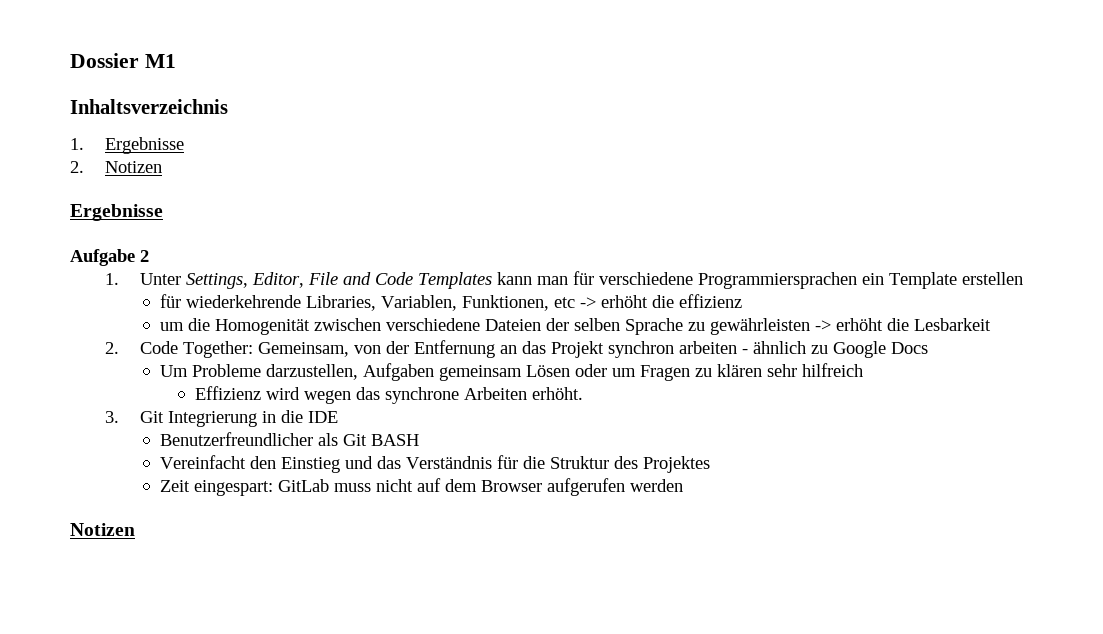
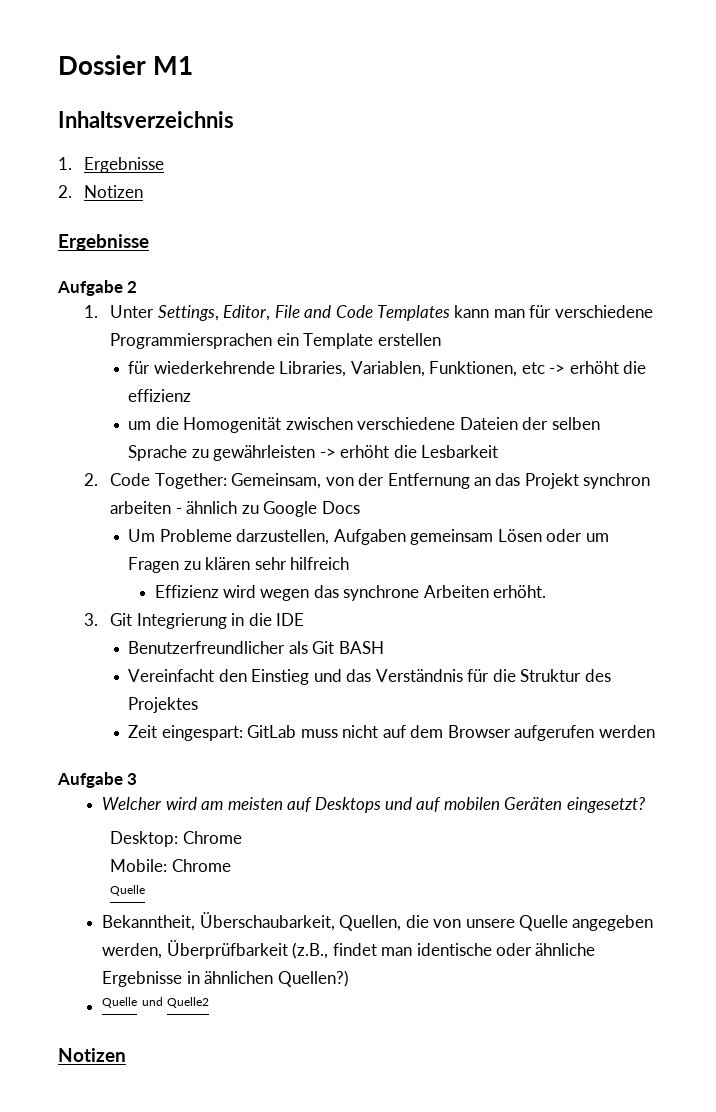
(684, 485) none -> [57,772,138,788] [102,797,645,813] [110,831,242,847] [110,859,231,872] [110,885,146,896] [102,912,654,931] [102,940,596,959] [102,970,349,987] [102,997,210,1008] // Aufgabe 3 // Welcher wird am meisten auf Desktops und auf mobilen Geräten eingesetzt? // Desktop: Chrome // Mobile: Chrome // Quelle // Bekanntheit, Überschaubarkeit, Quellen, die von unsere Quelle angegeben werden, Überprüfbarkeit (z.B., findet man identische oder ähnliche Ergebnisse in ähnlichen Quellen?) // Quelle und Quelle2

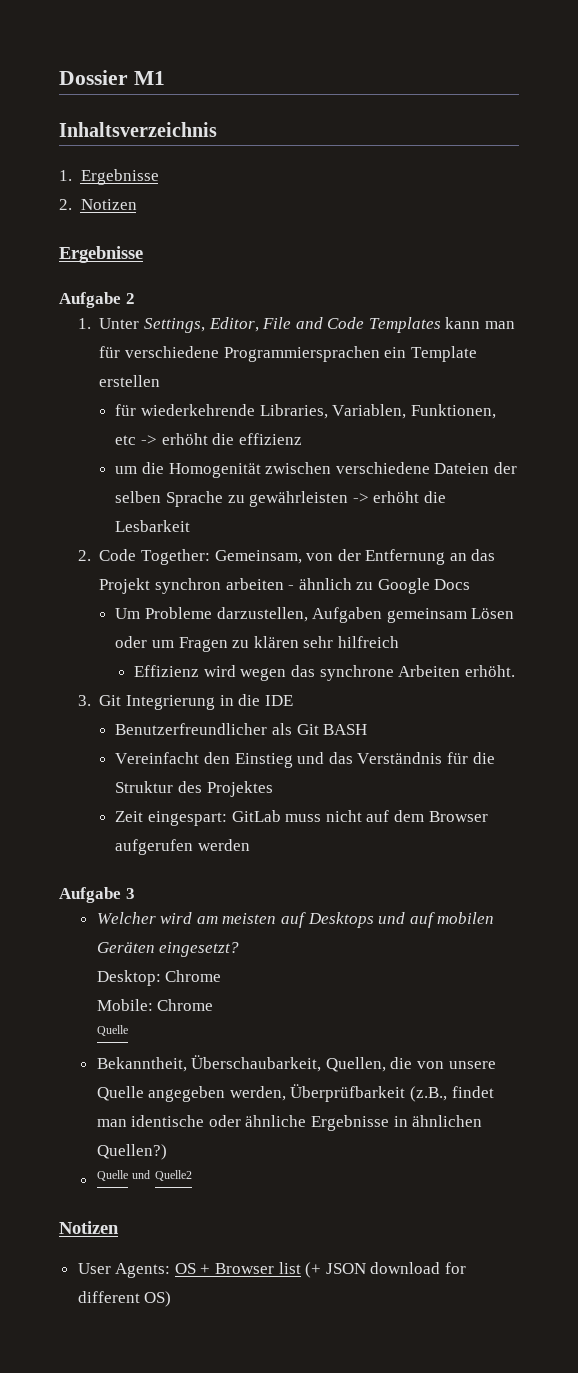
(126, 1055) none -> [77,1262,467,1278] [77,1291,172,1307] // User Agents: OS + Browser list (+ JSON download for different OS)

